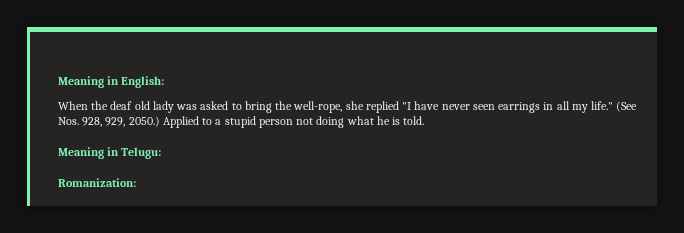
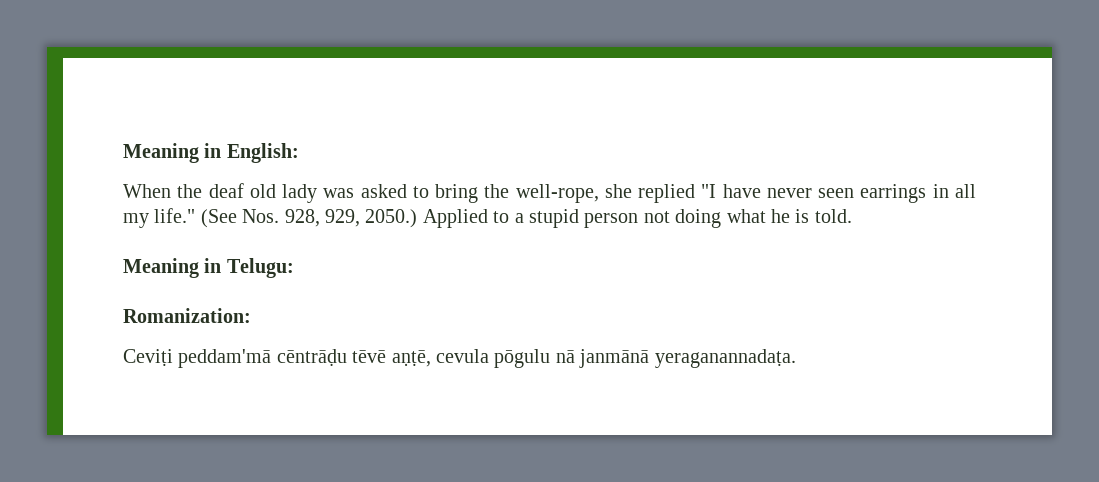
(136, 182) none -> [123,349,796,368] // Ceviṭi peddam'mā cēntrāḍu tēvē aṇṭē, cevula pōgulu nā janmānā yeraganannadaṭa.

